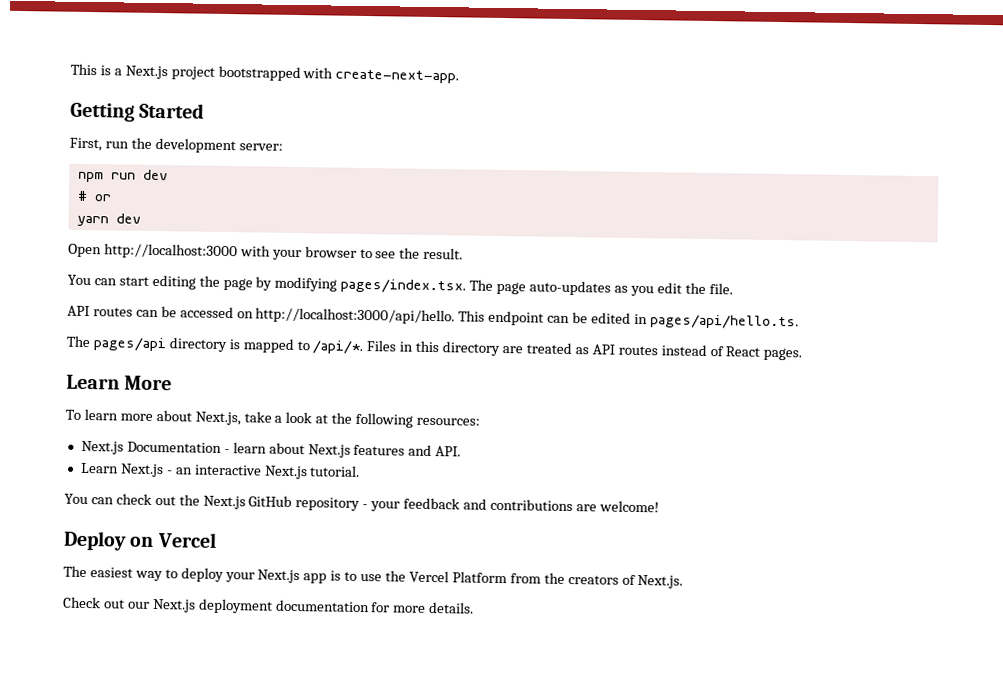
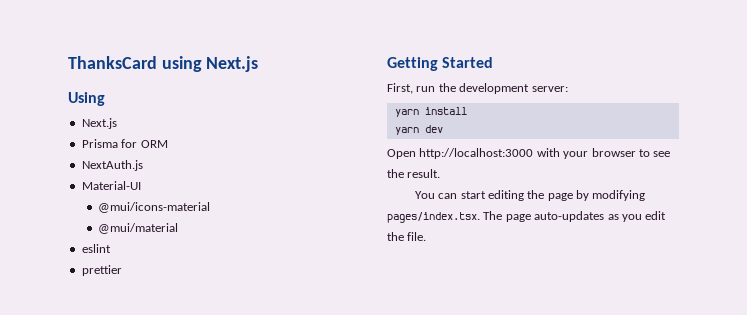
[70,63,460,84] This is a Next.js project bootstrapped with create-next-app. -> [68,56,259,72] [68,92,105,106] [81,118,117,129] [81,139,168,148] [81,160,143,171] [81,181,141,190] [98,202,211,213] [98,223,179,234] [81,244,111,253] [81,265,122,276] ThanksCard using Next.js // Using // Next.js // Prisma for ORM // NextAuth.js // Material-UI // @mui/icons-material // @mui/material // eslint // prettier
[77,169,168,183] [76,190,112,202] npm run dev // # or -> [394,107,467,117] yarn install
[67,305,799,330] [66,335,803,361] [66,374,173,391] [65,408,481,428] [80,440,462,458] [80,462,361,480] [64,493,659,513] [63,530,217,551] [63,565,684,589] [63,596,475,614] // API routes can be accessed on http://localhost:3000/api/hello. This endpoint can be edited in pages/api/hello.ts. // The pages/api directory is mapped to /api/*. Files in this directory are treated as API routes instead of React pages. // Learn More // To learn more about Next.js, take a look at the following resources: // Next.js Documentation - learn about Next.js features and API. // Learn Next.js - an interactive Next.js tutorial. // You can check out the Next.js GitHub repository - your feedback and contributions are welcome! // Deploy on Vercel // The easiest way to deploy your Next.js app is to use the Vercel Platform from the creators of Next.js. // Check out our Next.js deployment documentation for more details. -> (427, 236) none

